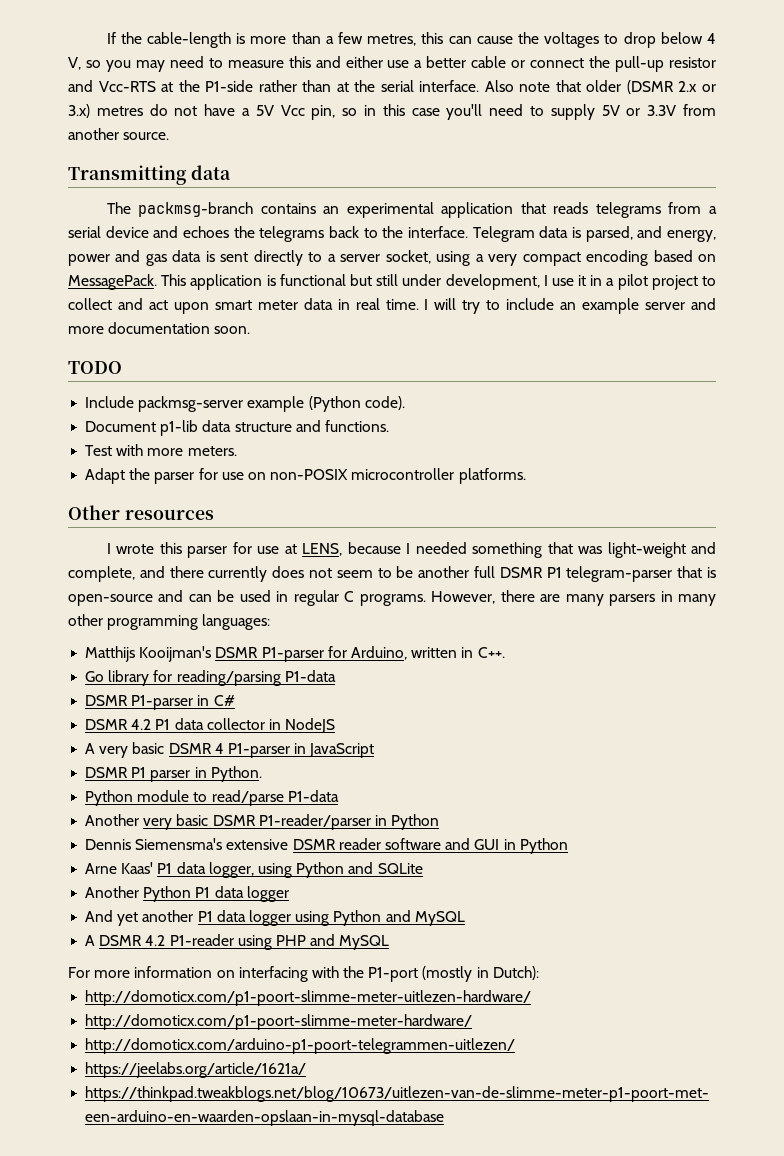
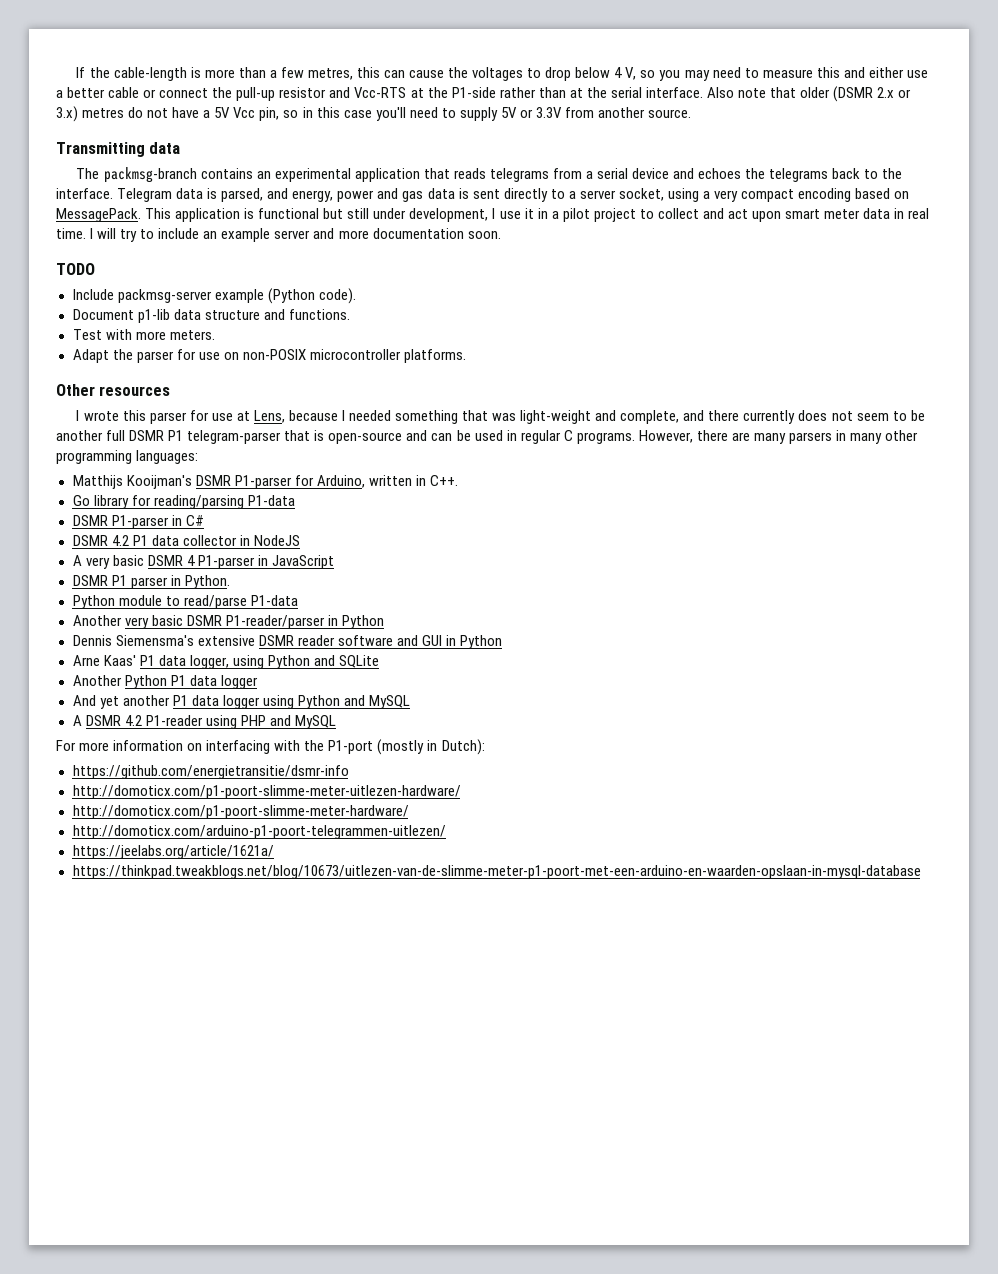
[302,543,343,556] LENS, -> [253,410,285,423] Lens,
(539, 973) none -> [72,765,349,779] // https://github.com/energietransitie/dsmr-info

